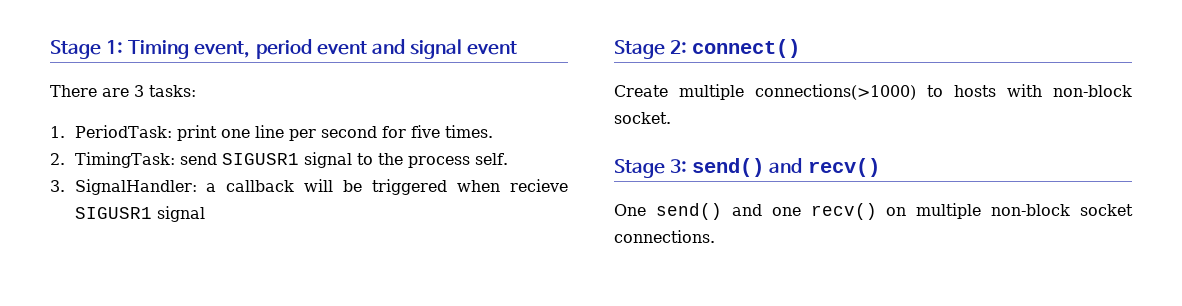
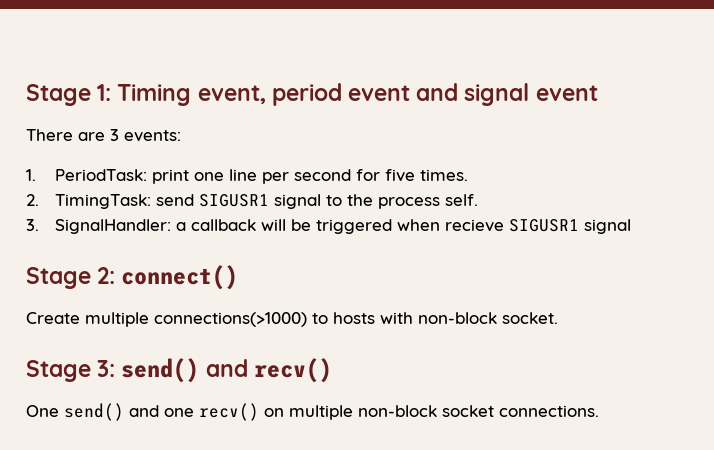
[149,85,196,97] tasks: -> [124,130,181,142] events:

